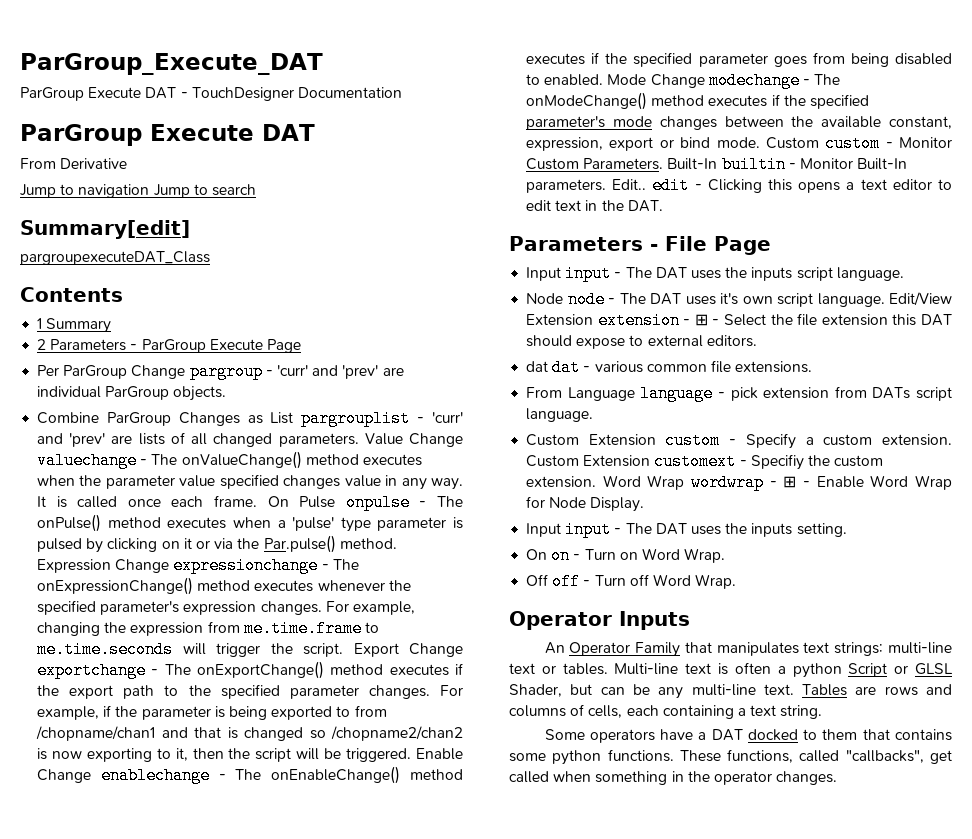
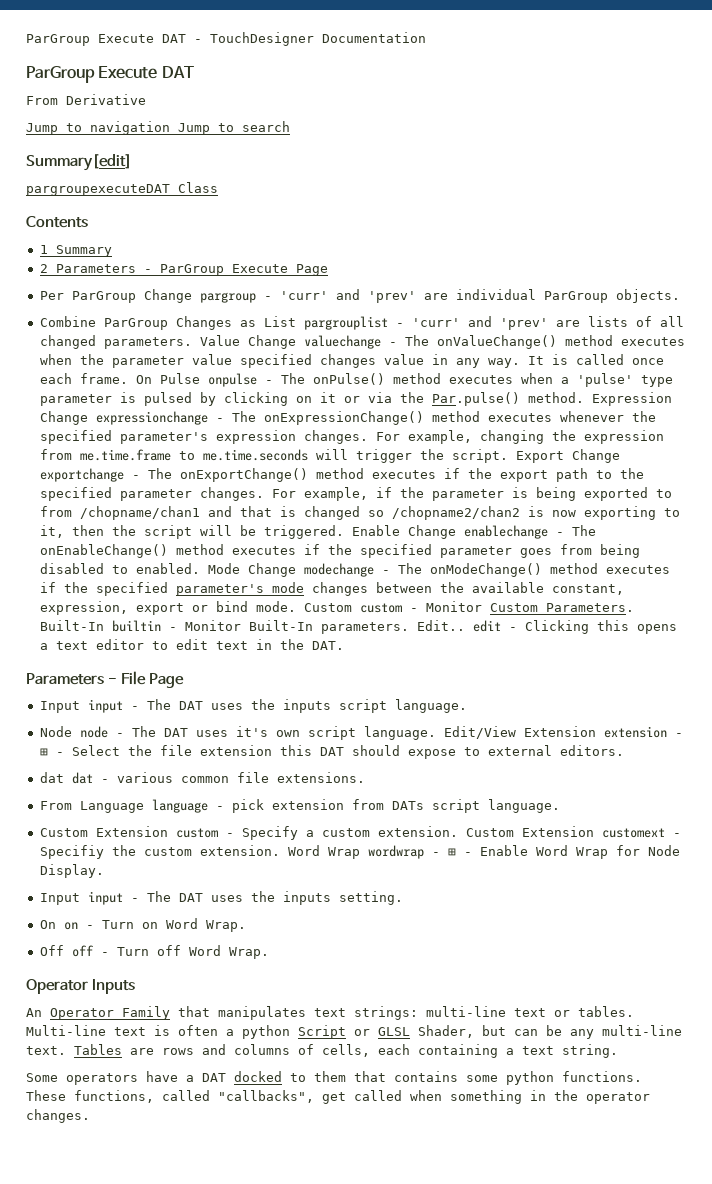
[20,53,323,75] ParGroup_Execute_DAT // -> (26, 40) none

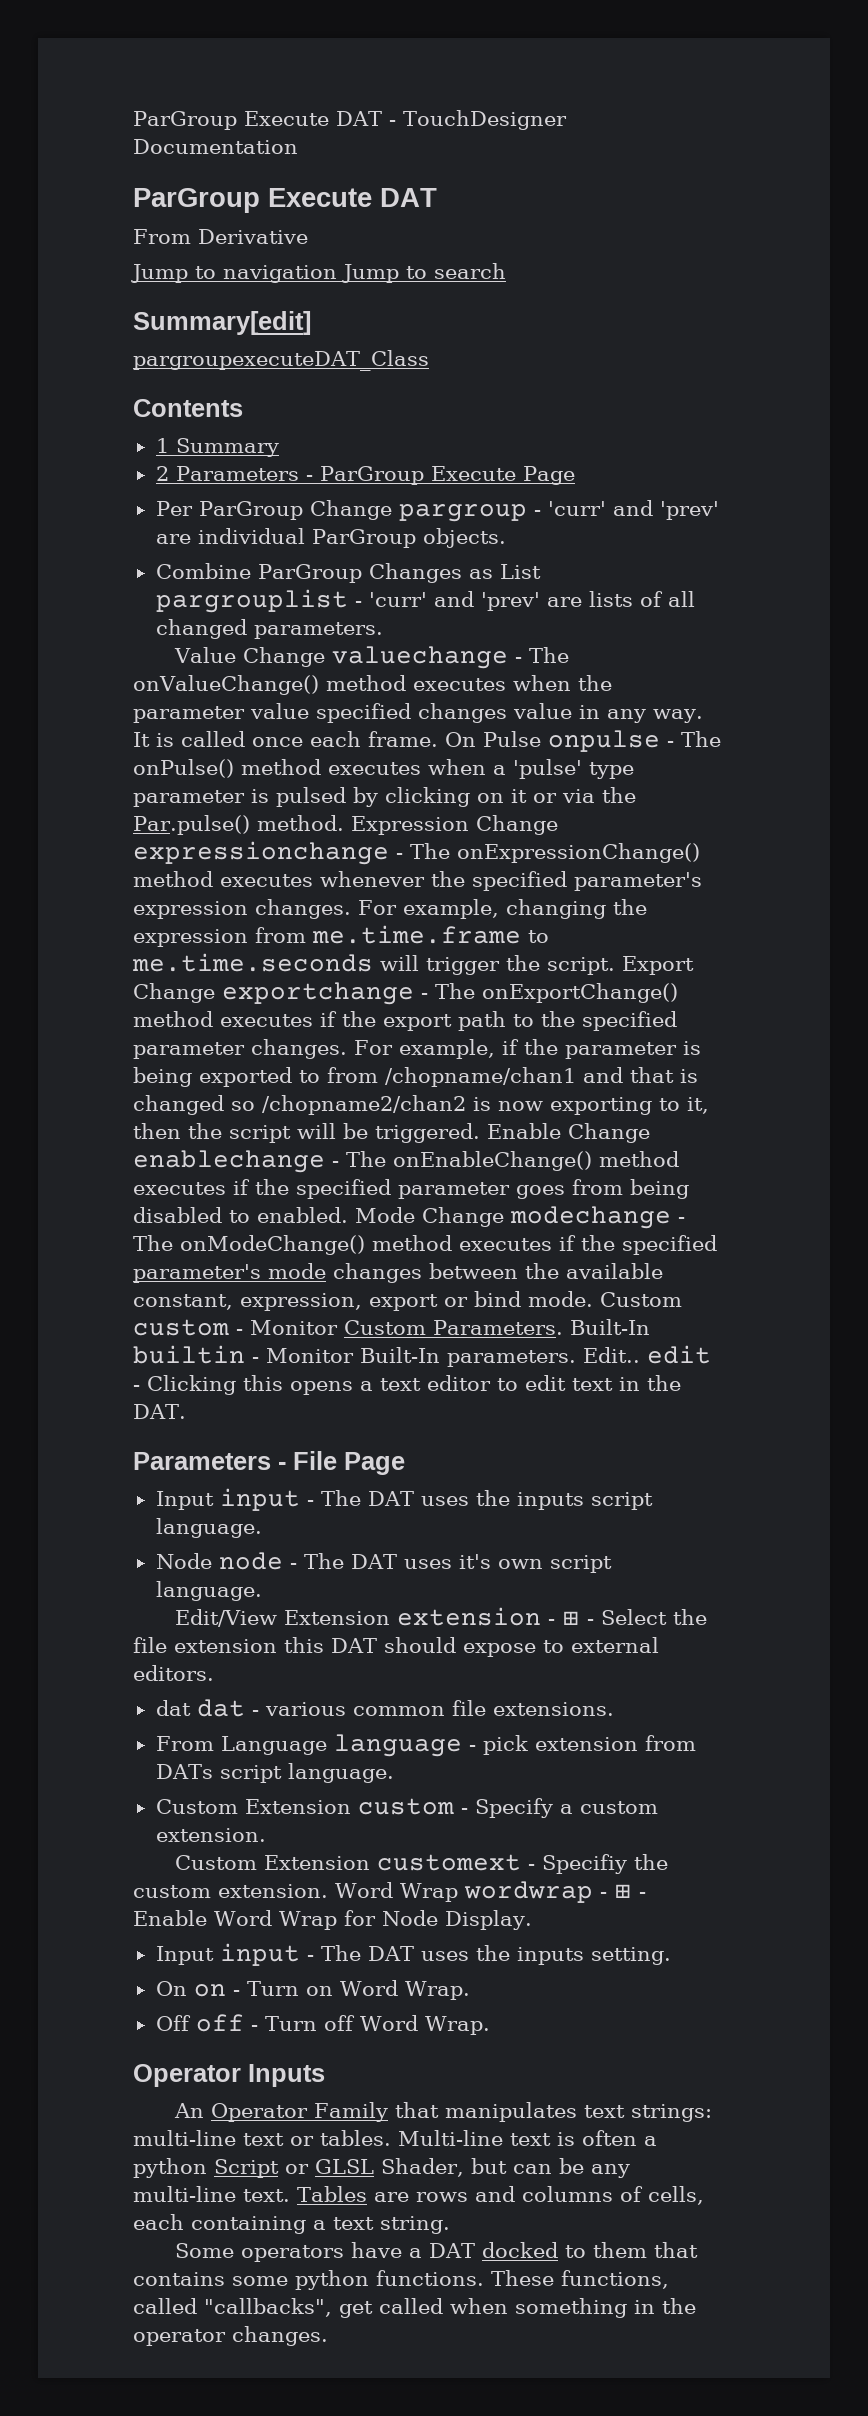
(192, 343) none -> (383, 630) //
(436, 733) none -> (262, 1591) //
(458, 831) none -> (266, 1835) //

